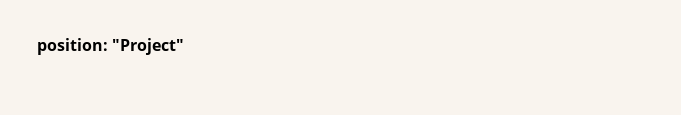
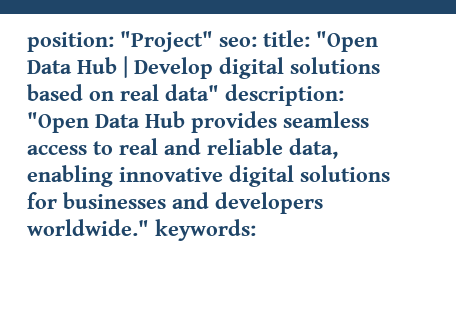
(185, 46) none -> [219,30,378,52] [27,56,380,79] [27,84,344,106] [27,111,369,133] [27,138,338,159] [27,165,390,187] [27,192,323,214] [27,219,256,241] seo: title: "Open Data Hub | Develop digital solutions based on real data" description: "Open Data Hub provides seamless access to real and reliable data, enabling innovative digital solutions for businesses and developers worldwide." keywords:

